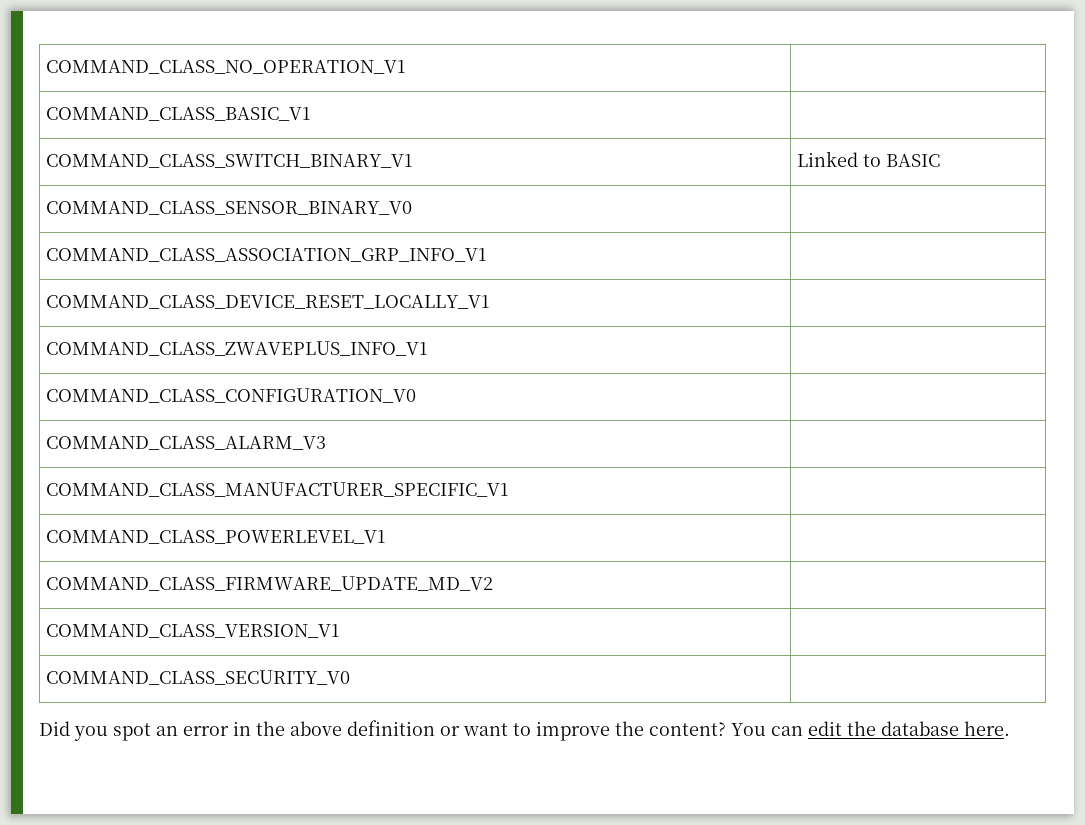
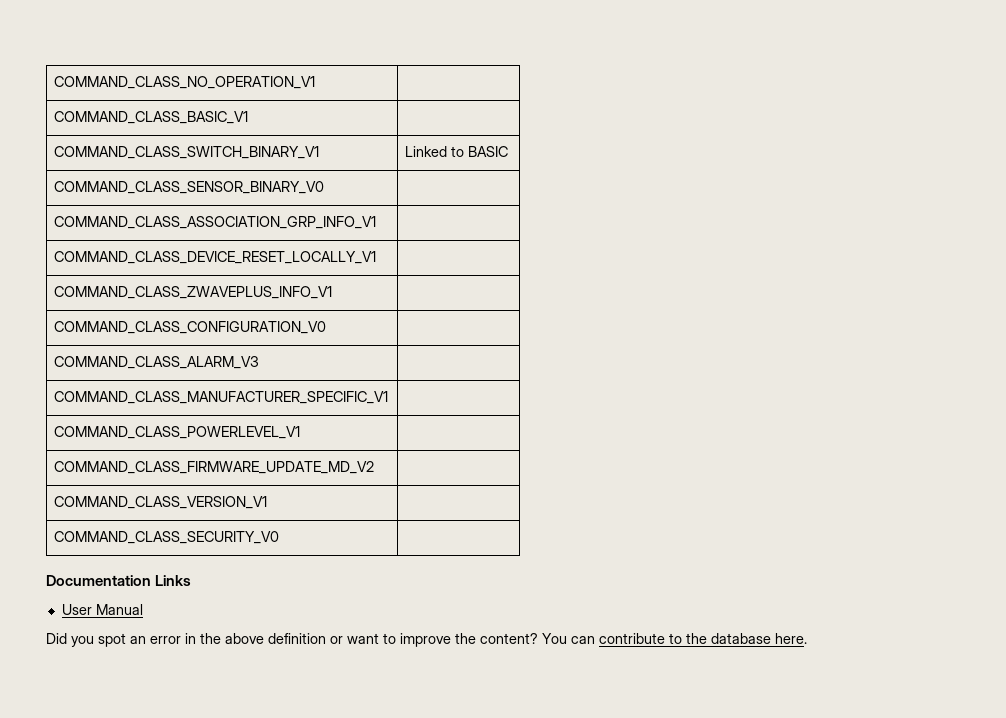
(351, 677) none -> [46,575,192,586] [61,604,143,615] // Documentation Links // User Manual
[808,721,842,736] edit -> [599,633,682,644] contribute to

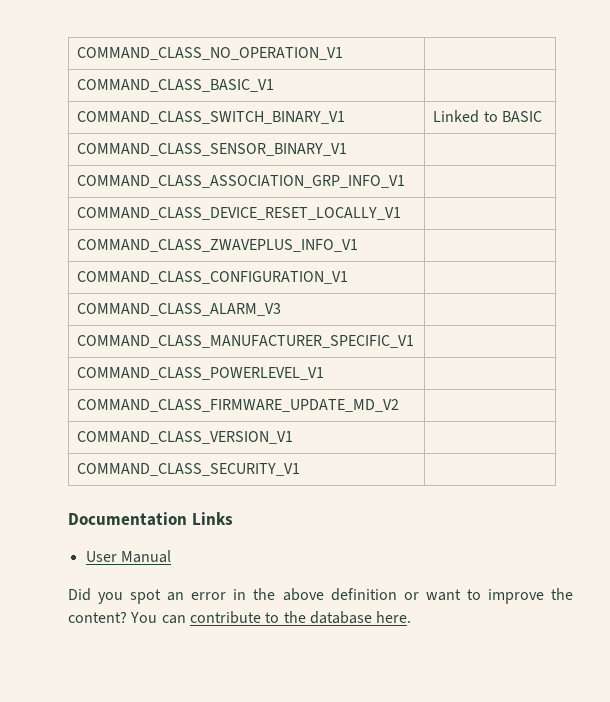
[54,181,325,194] COMMAND_CLASS_SENSOR_BINARY_V0 -> [77,143,348,156] COMMAND_CLASS_SENSOR_BINARY_V1
[54,321,327,334] COMMAND_CLASS_CONFIGURATION_V0 -> [77,271,349,284] COMMAND_CLASS_CONFIGURATION_V1
[54,531,280,544] COMMAND_CLASS_SECURITY_V0 -> [77,463,301,476] COMMAND_CLASS_SECURITY_V1

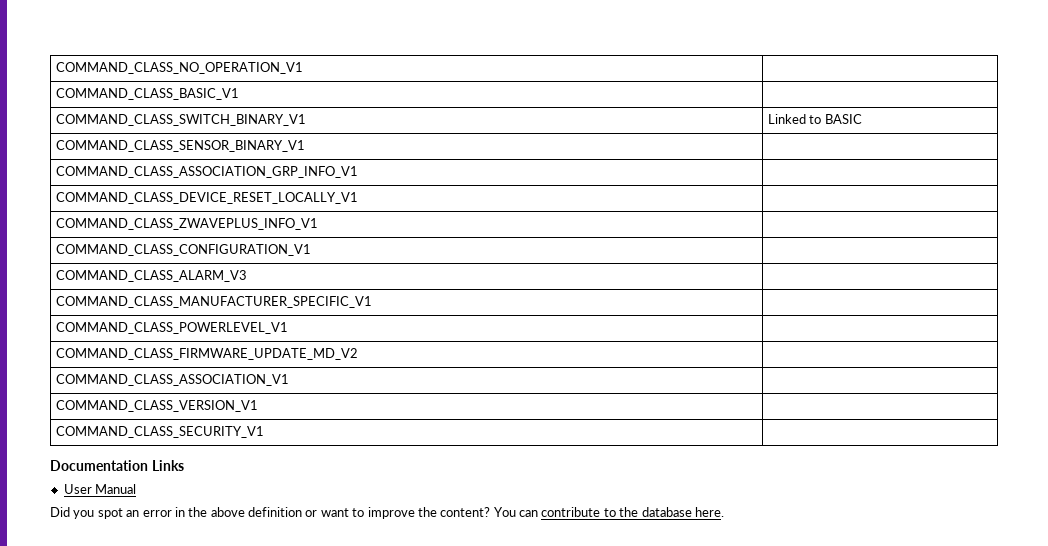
(400, 405) none -> [55,374,289,386] // COMMAND_CLASS_ASSOCIATION_V1 |

